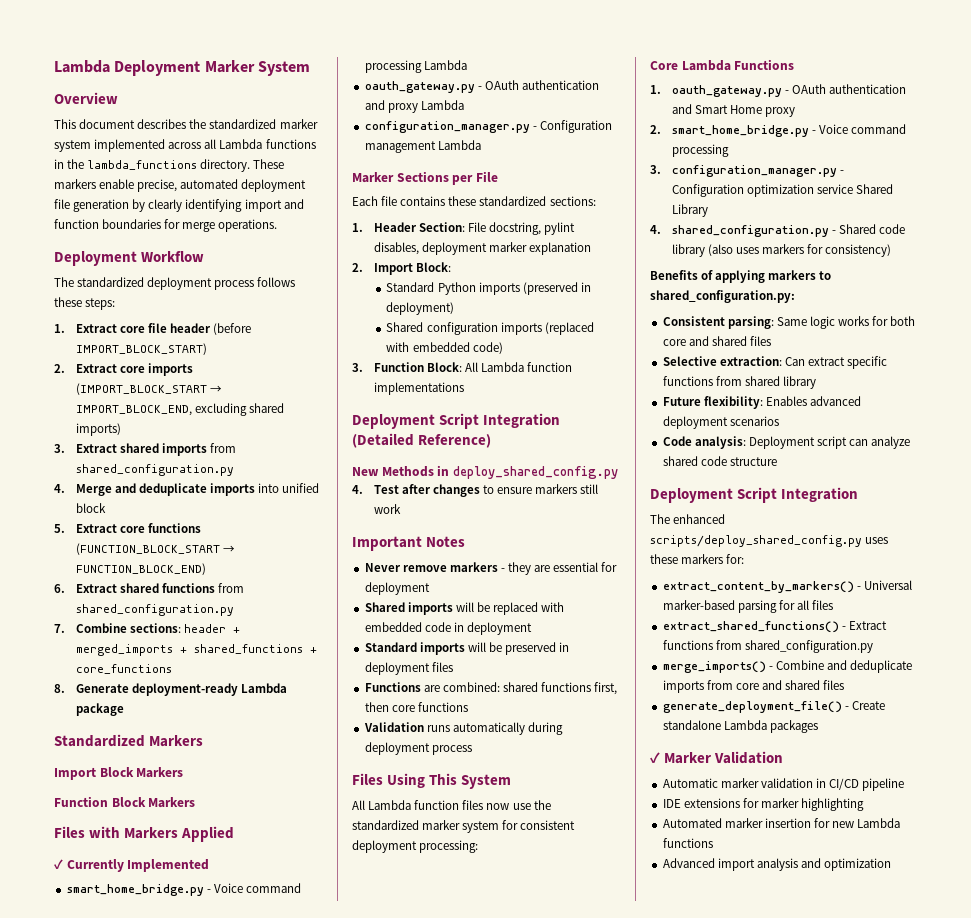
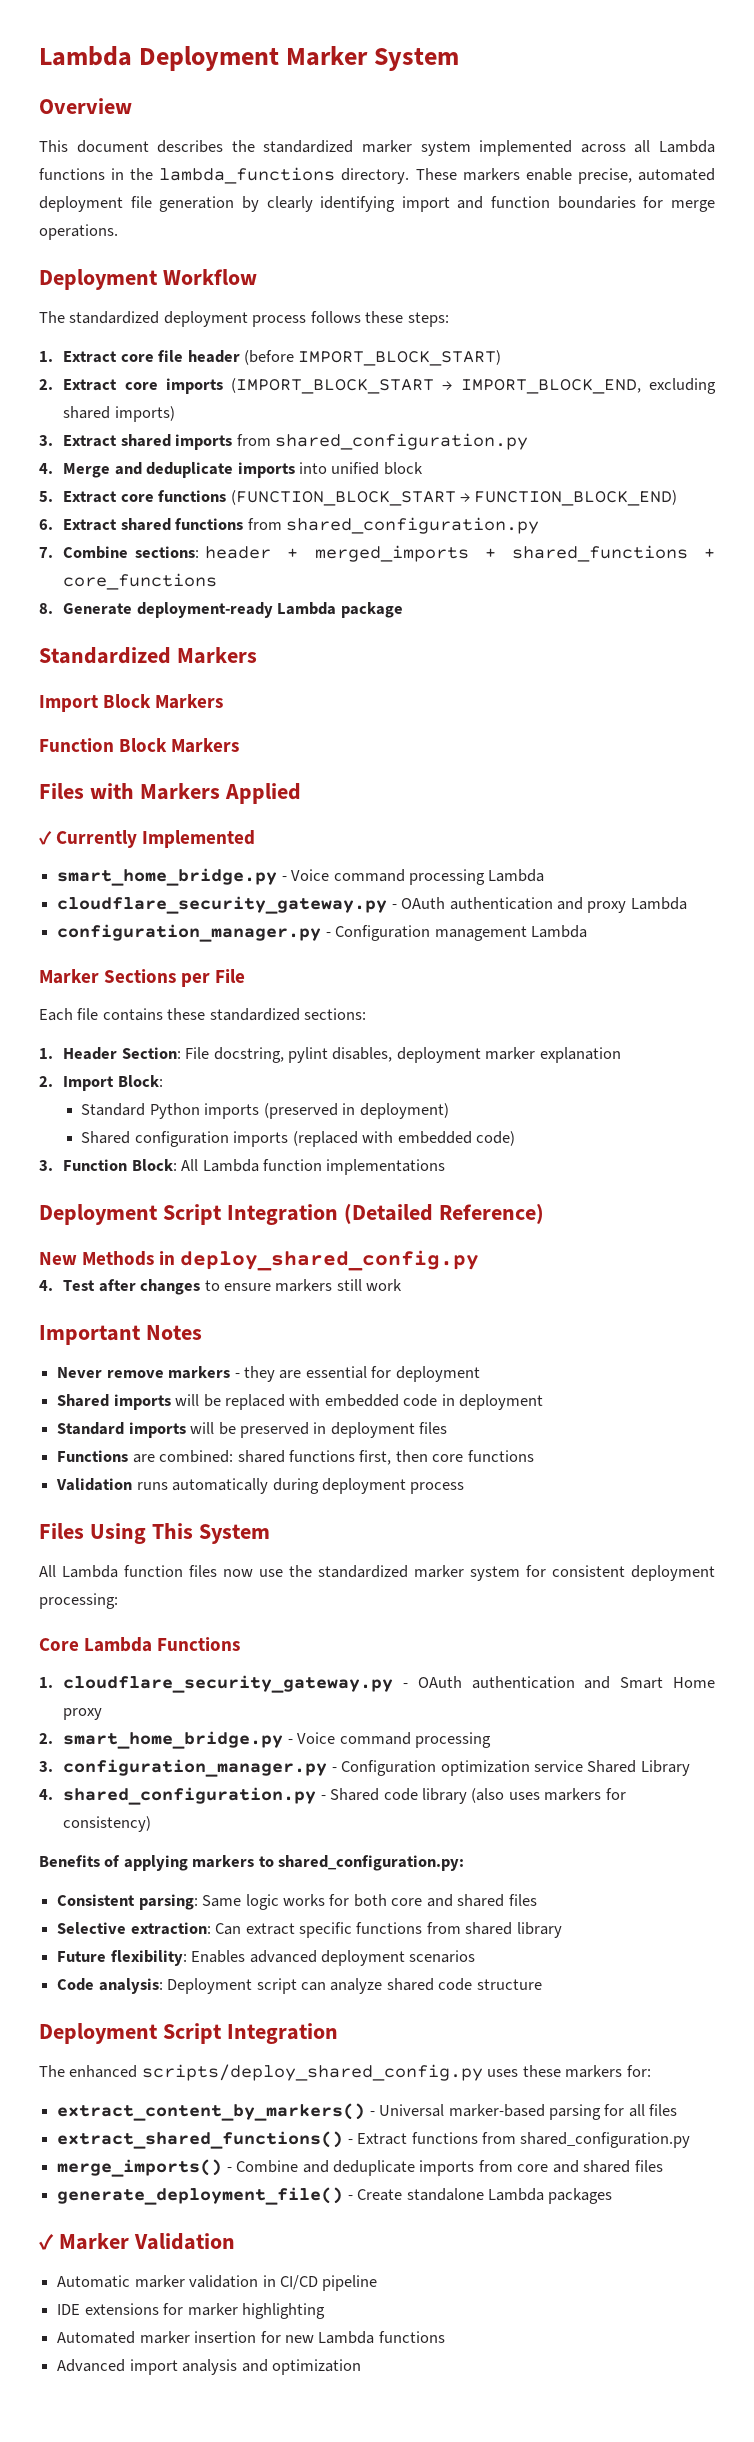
[364,81,475,93] oauth_gateway.py -> [57,896,388,914] cloudflare_security_gateway.py
[671,85,782,97] oauth_gateway.py -> [63,1675,394,1693] cloudflare_security_gateway.py

